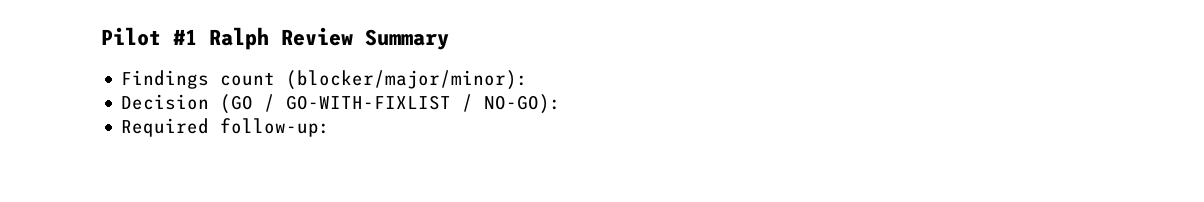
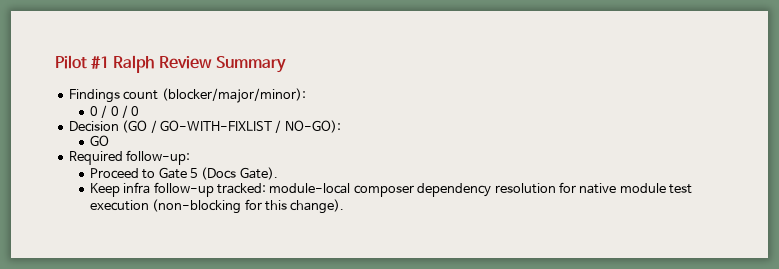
(529, 80) none -> [89,105,140,118] // 0 / 0 / 0
(562, 104) none -> [89,135,109,146] // GO
(331, 127) none -> [89,167,278,180] [89,182,693,197] [89,199,345,214] // Proceed to Gate 5 (Docs Gate). // Keep infra follow-up tracked: module-local composer dependency resolution for native module test execution (non-blocking for this change).

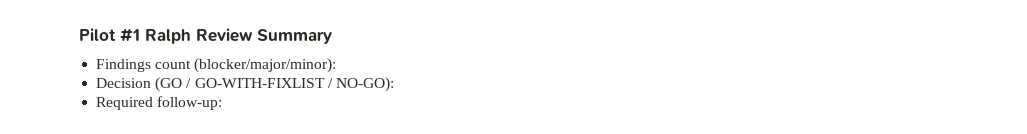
[89,105,140,118] // 0 / 0 / 0 -> (337, 65) none
[89,135,109,146] // GO -> (394, 84) none
[89,167,278,180] [89,182,693,197] [89,199,345,214] // Proceed to Gate 5 (Docs Gate). // Keep infra follow-up tracked: module-local composer dependency resolution for native module test execution (non-blocking for this change). -> (223, 103) none

